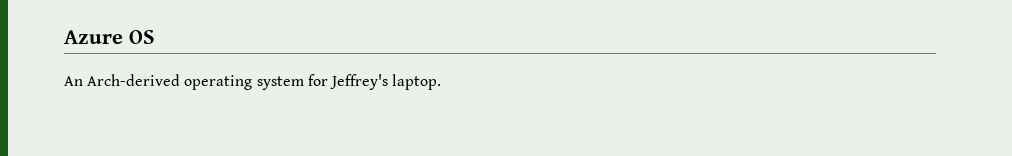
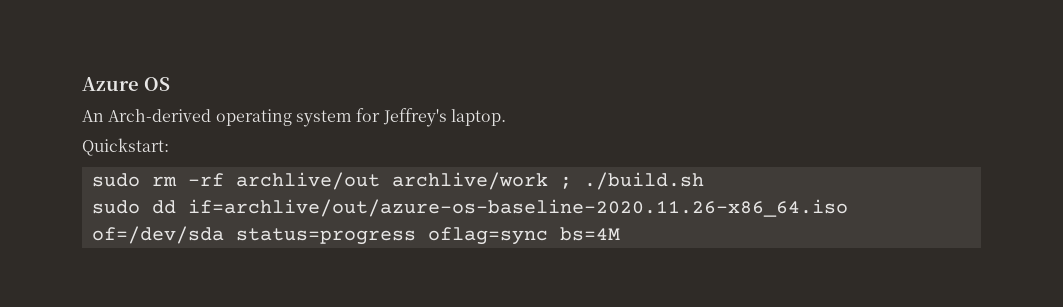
(442, 82) none -> [82,138,169,156] [91,172,704,190] [91,199,848,217] [91,226,620,245] // Quickstart: // sudo rm -rf archlive/out archlive/work ; ./build.sh // sudo dd if=archlive/out/azure-os-baseline-2020.11.26-x86_64.iso of=/dev/sda status=progress oflag=sync bs=4M

